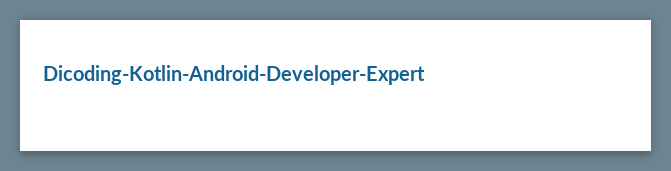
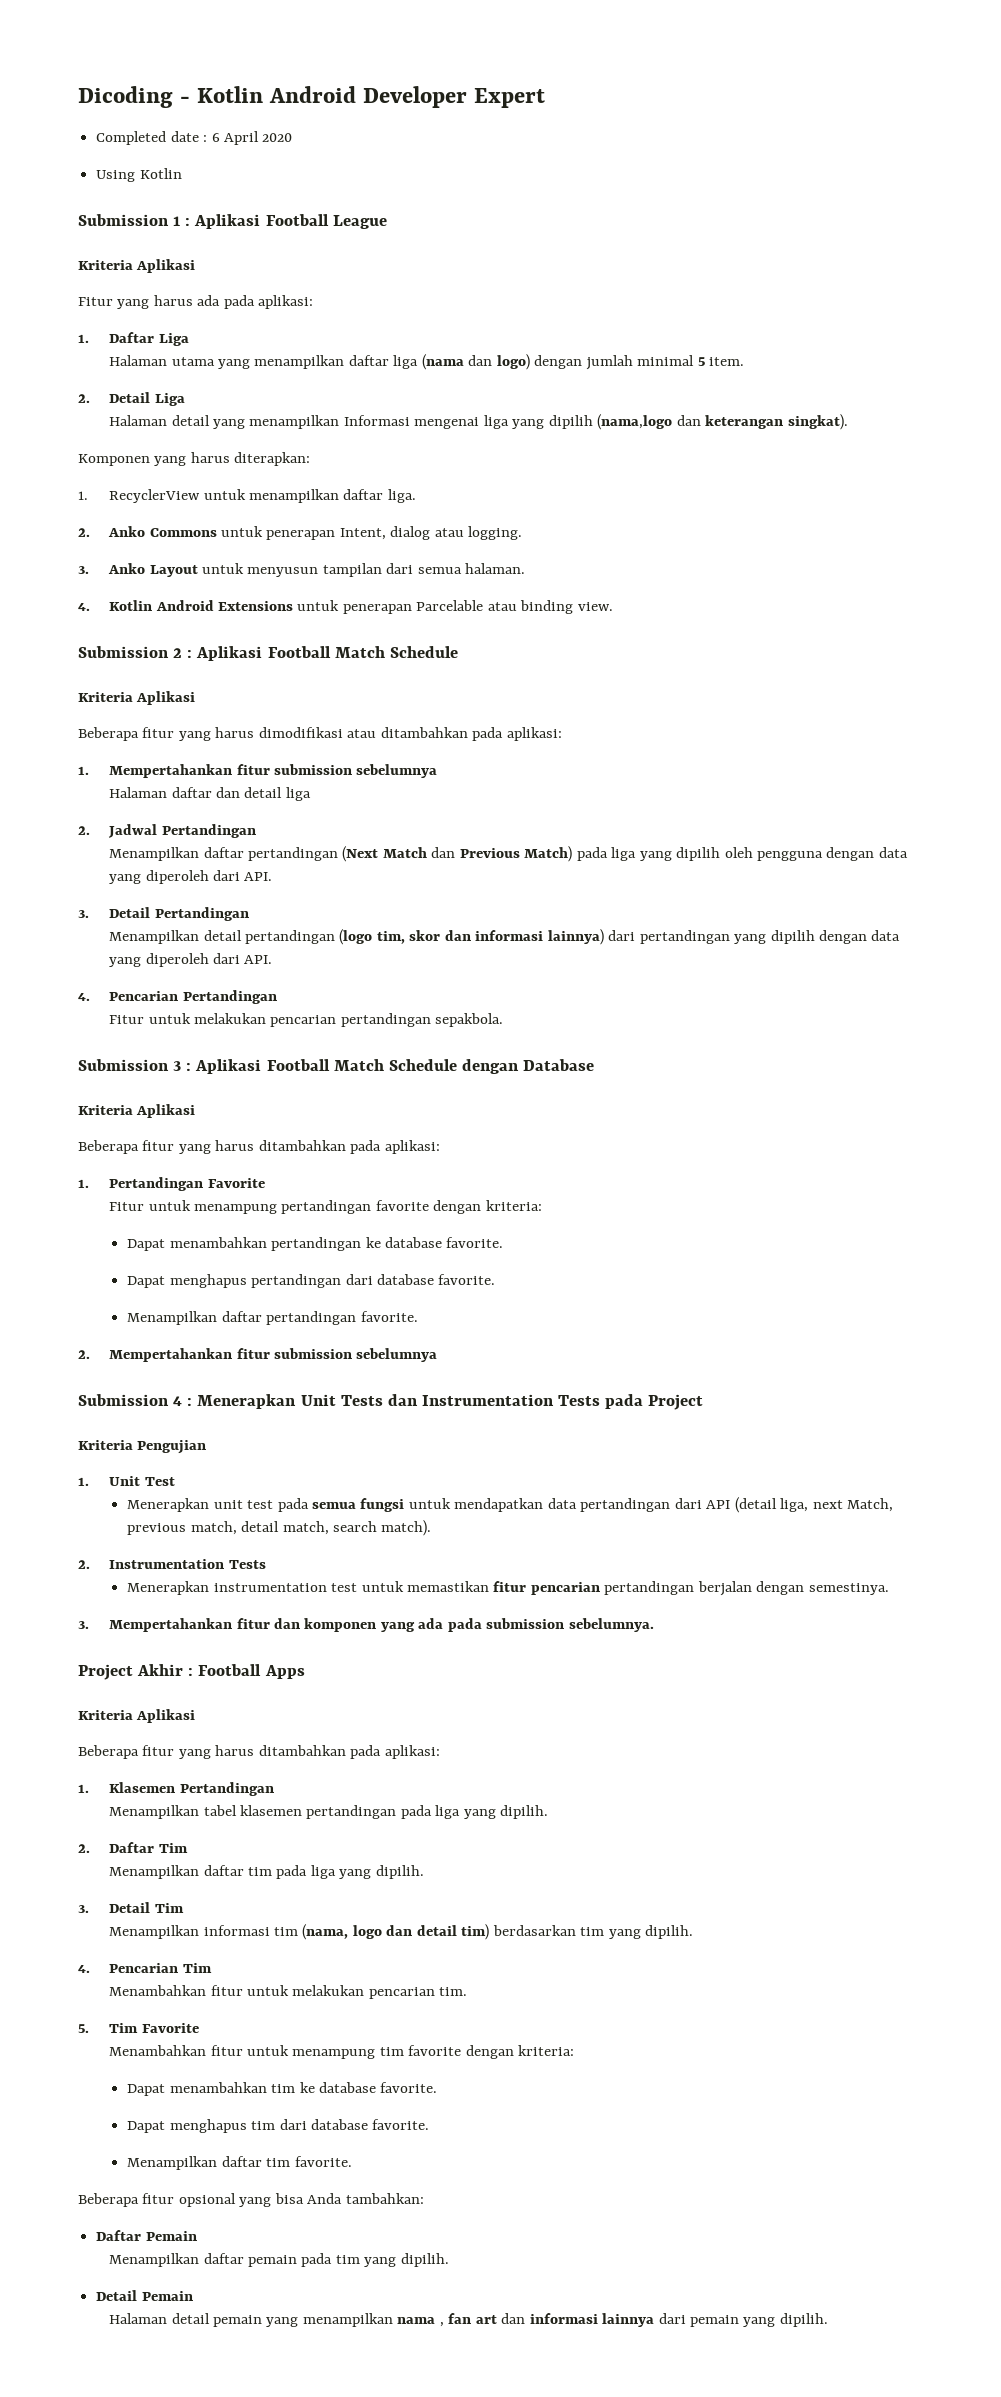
[43,65,425,85] Dicoding-Kotlin-Android-Developer-Expert -> [78,86,546,108] [96,131,293,145] [96,168,182,182] [78,214,387,229] [78,259,196,273] [78,295,314,309] [78,332,189,346] [109,354,744,370] [78,392,185,406] [109,414,848,430] [78,452,311,466] [78,489,416,503] [78,526,523,540] [78,563,526,577] [78,600,613,614] [78,646,458,661] [78,691,196,705] [78,727,562,741] [78,764,438,778] [109,787,311,801] [78,824,256,838] [109,846,908,862] [109,870,273,884] [78,907,249,921] [109,929,901,945] [109,953,273,967] [78,990,277,1004] [109,1013,504,1027] [78,1059,595,1074] [78,1104,196,1118] [78,1140,440,1154] [78,1177,265,1191] [109,1200,542,1214] [127,1237,504,1251] [127,1274,496,1288] [127,1311,418,1325] [78,1348,438,1362] [78,1394,704,1410] [78,1440,207,1454] [78,1476,175,1486] [127,1497,894,1513] [127,1520,432,1536] [78,1559,266,1569] [127,1581,889,1596] [78,1618,654,1632] [78,1664,305,1680] [78,1709,196,1723] [78,1745,440,1759] [78,1782,274,1796] [109,1805,549,1819] [78,1842,188,1853] [109,1865,424,1879] [78,1902,184,1913] [109,1924,694,1940] [78,1963,212,1973] [109,1985,468,1999] [78,2023,199,2033] [109,2045,575,2059] [127,2082,438,2096] [127,2119,430,2133] [127,2156,352,2170] [78,2193,424,2207] [96,2230,197,2241] [109,2253,449,2267] [96,2290,193,2301] [109,2313,828,2327] Dicoding - Kotlin Android Developer Expert // Completed date : 6 April 2020 // Using Kotlin // Submission 1 : Aplikasi Football League // Kriteria Aplikasi // Fitur yang harus ada pada aplikasi: // 1. Daftar Liga // Halaman utama yang menampilkan daftar liga (nama dan logo) dengan jumlah minimal 5 item. // 2. Detail Liga // Halaman detail yang menampilkan Informasi mengenai liga yang dipilih (nama,logo dan keterangan singkat). // Komponen yang harus diterapkan: // 1. RecyclerView untuk menampilkan daftar liga. // 2. Anko Commons untuk penerapan Intent, dialog atau logging. // 3. Anko Layout untuk menyusun tampilan dari semua halaman. // 4. Kotlin Android Extensions untuk penerapan Parcelable atau binding view. // Submission 2 : Aplikasi Football Match Schedule // Kriteria Aplikasi // Beberapa fitur yang harus dimodifikasi atau ditambahkan pada aplikasi: // 1. Mempertahankan fitur submission sebelumnya // Halaman daftar dan detail liga // 2. Jadwal Pertandingan // Menampilkan daftar pertandingan (Next Match dan Previous Match) pada liga yang dipilih oleh pengguna dengan data yang diperoleh dari API. // 3. Detail Pertandingan // Menampilkan detail pertandingan (logo tim, skor dan informasi lainnya) dari pertandingan yang dipilih dengan data yang diperoleh dari API. // 4. Pencarian Pertandingan // Fitur untuk melakukan pencarian pertandingan sepakbola. // Submission 3 : Aplikasi Football Match Schedule dengan Database // Kriteria Aplikasi // Beberapa fitur yang harus ditambahkan pada aplikasi: // 1. Pertandingan Favorite // Fitur untuk menampung pertandingan favorite dengan kriteria: // Dapat menambahkan pertandingan ke database favorite. // Dapat menghapus pertandingan dari database favorite. // Menampilkan daftar pertandingan favorite. // 2. Mempertahankan fitur submission sebelumnya // Submission 4 : Menerapkan Unit Tests dan Instrumentation Tests pada Project // Kriteria Pengujian // 1. Unit Test // Menerapkan unit test pada semua fungsi untuk mendapatkan data pertandingan dari API (detail liga, next Match, previous match, detail match, search match). // 2. Instrumentation Tests // Menerapkan instrumentation test untuk memastikan fitur pencarian pertandingan berjalan dengan semestinya. // 3. Mempertahankan fitur dan komponen yang ada pada submission sebelumnya. // Project Akhir : Football Apps // Kriteria Aplikasi // Beberapa fitur yang harus ditambahkan pada aplikasi: // 1. Klasemen Pertandingan // Menampilkan tabel klasemen pertandingan pada liga yang dipilih. // 2. Daftar Tim // Menampilkan daftar tim pada liga yang dipilih. // 3. Detail Tim // Menampilkan informasi tim (nama, logo dan detail tim) berdasarkan tim yang dipilih. // 4. Pencarian Tim // Menambahkan fitur untuk melakukan pencarian tim. // 5. Tim Favorite // Menambahkan fitur untuk menampung tim favorite dengan kriteria: // Dapat menambahkan tim ke database favorite. // Dapat menghapus tim dari database favorite. // Menampilkan daftar tim favorite. // Beberapa fitur opsional yang bisa Anda tambahkan: // Daftar Pemain // Menampilkan daftar pemain pada tim yang dipilih. // Detail Pemain // Halaman detail pemain yang menampilkan nama , fan art dan informasi lainnya dari pemain yang dipilih.

